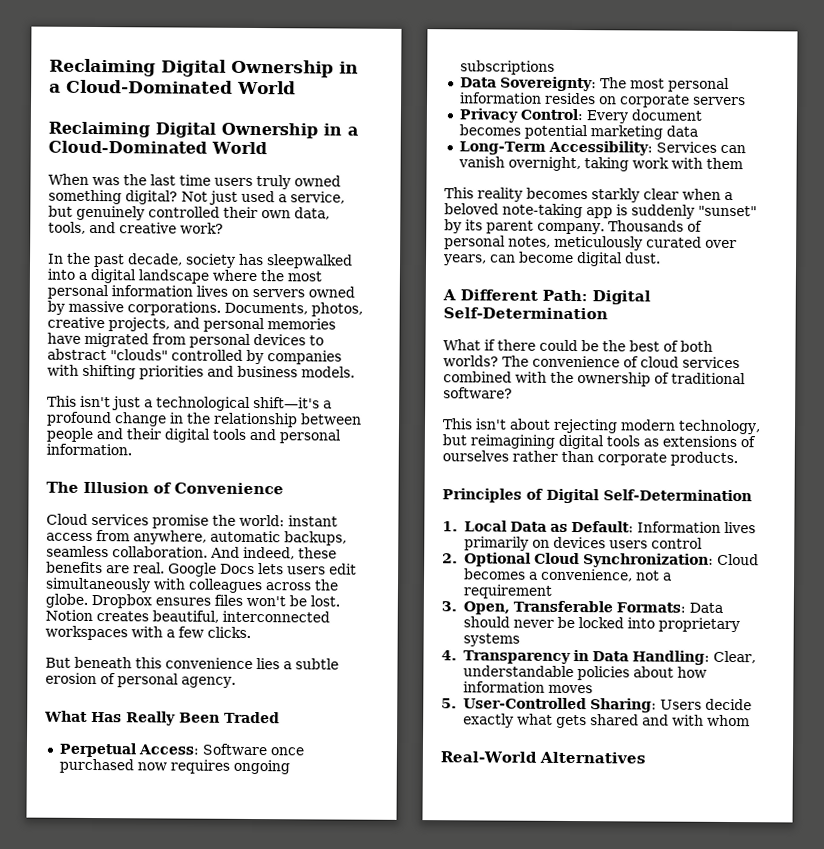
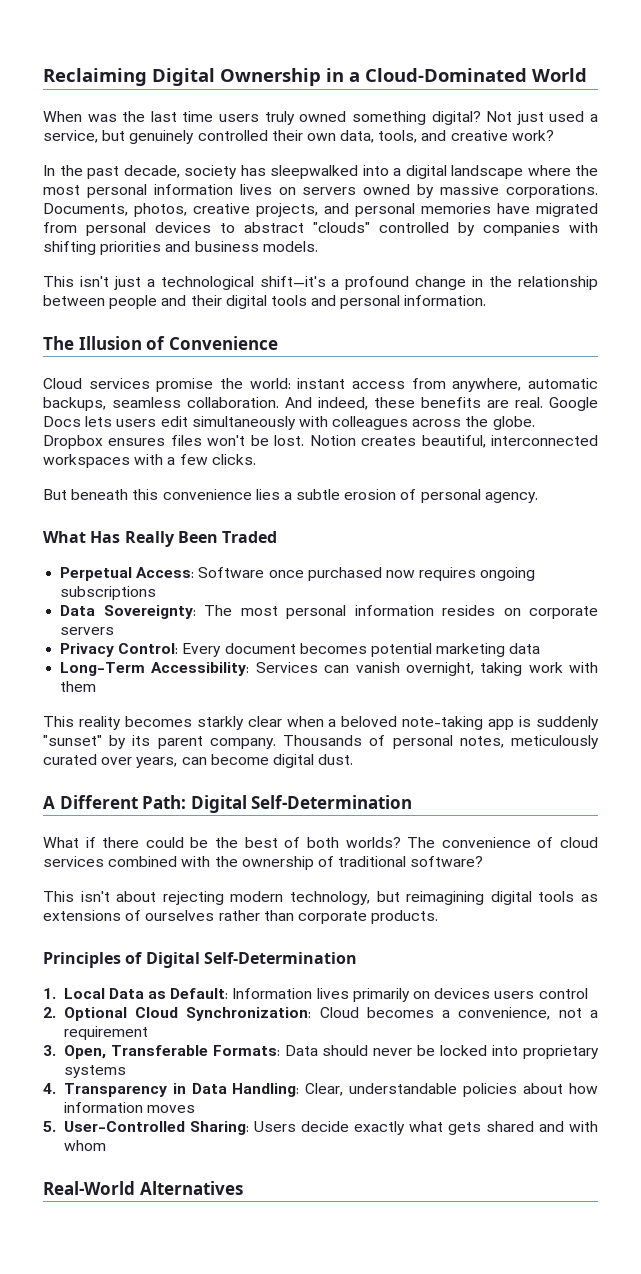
[49,58,358,78] [49,79,296,95] [48,121,358,139] [48,140,267,155] Reclaiming Digital Ownership in a Cloud-Dominated World // Reclaiming Digital Ownership in a Cloud-Dominated World -> [43,68,587,86] Reclaiming Digital Ownership in a Cloud-Dominated World

